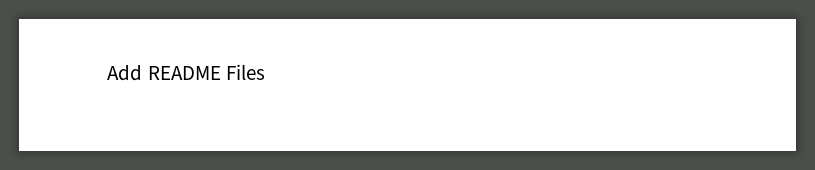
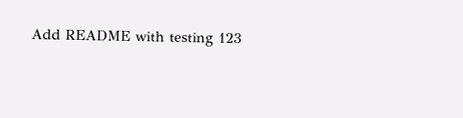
[226,64,266,80] Files -> [135,31,242,47] with testing 123

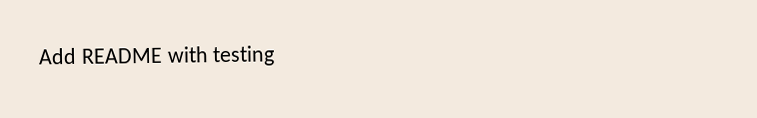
[218,32,242,44] 123 -> (276, 56) none

